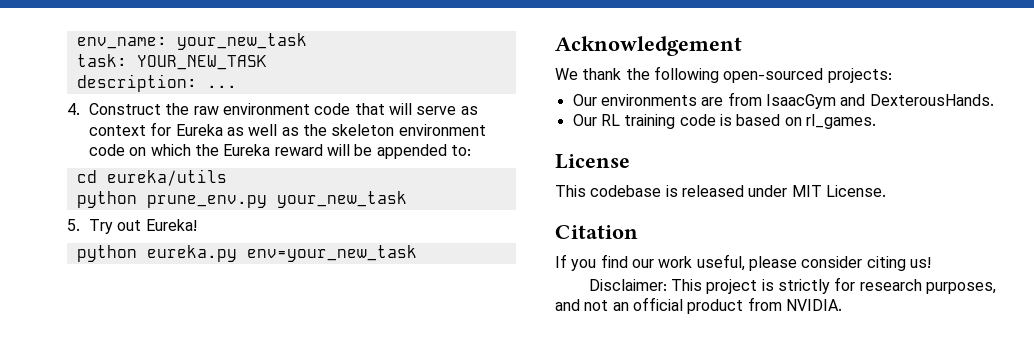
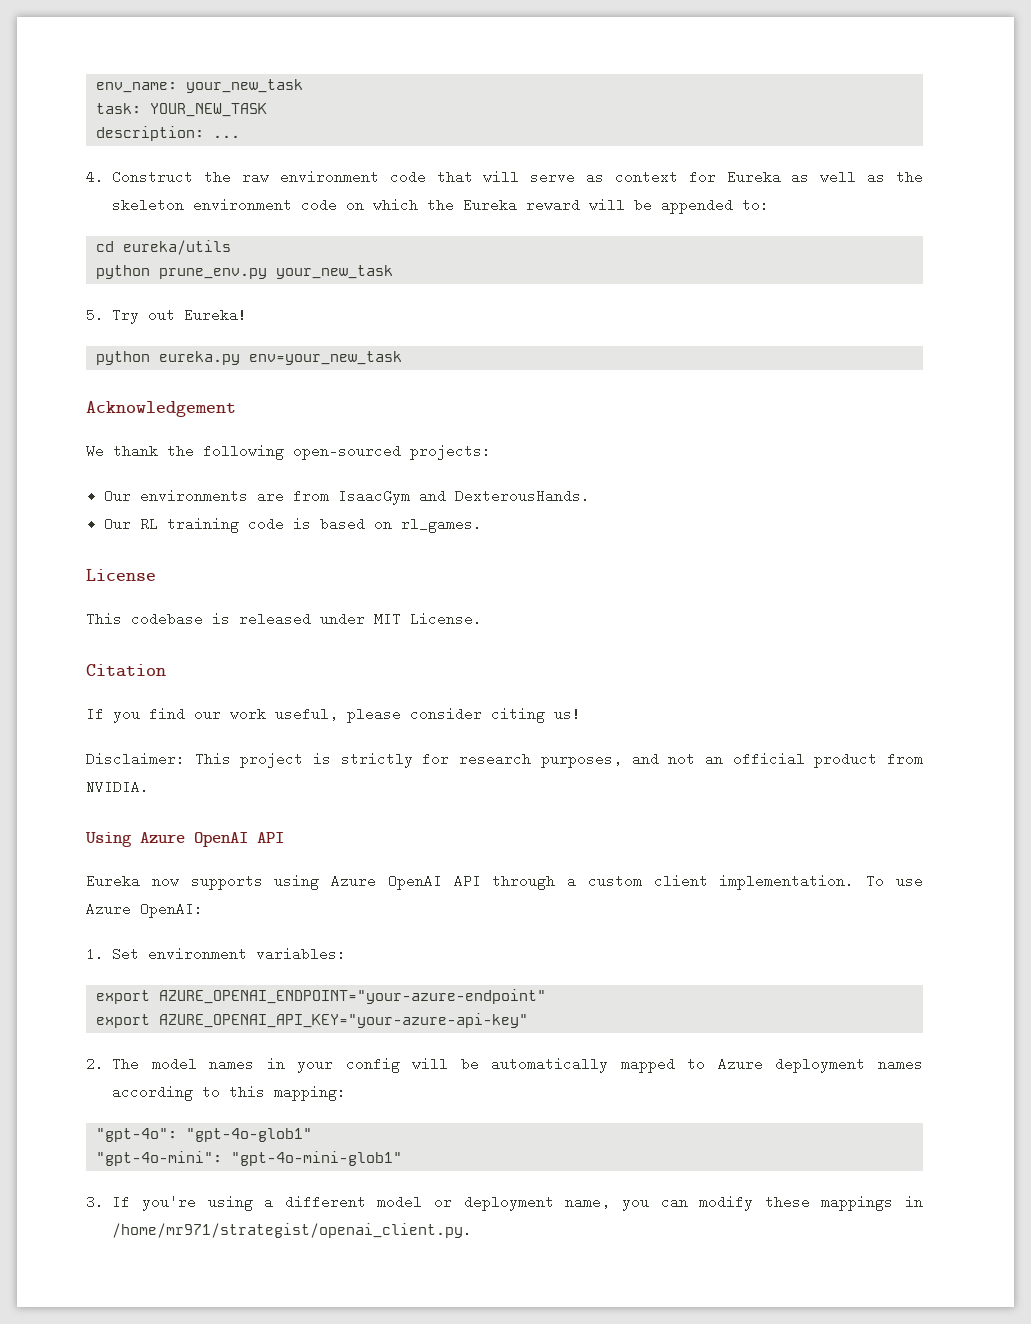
(842, 305) none -> [85,832,284,847] [86,874,923,890] [86,902,203,918] [86,947,347,961] [95,989,546,1004] [95,1013,528,1028] [86,1057,923,1073] [112,1085,347,1101] [95,1128,312,1142] [95,1151,402,1166] [86,1195,923,1211] [112,1223,473,1238] // Using Azure OpenAI API // Eureka now supports using Azure OpenAI API through a custom client implementation. To use Azure OpenAI: // 1. Set environment variables: // export AZURE_OPENAI_ENDPOINT="your-azure-endpoint" // export AZURE_OPENAI_API_KEY="your-azure-api-key" // 2. The model names in your config will be automatically mapped to Azure deployment names according to this mapping: // "gpt-4o": "gpt-4o-glob1" // "gpt-4o-mini": "gpt-4o-mini-glob1" // 3. If you're using a different model or deployment name, you can modify these mappings in /home/mr971/strategist/openai_client.py.

